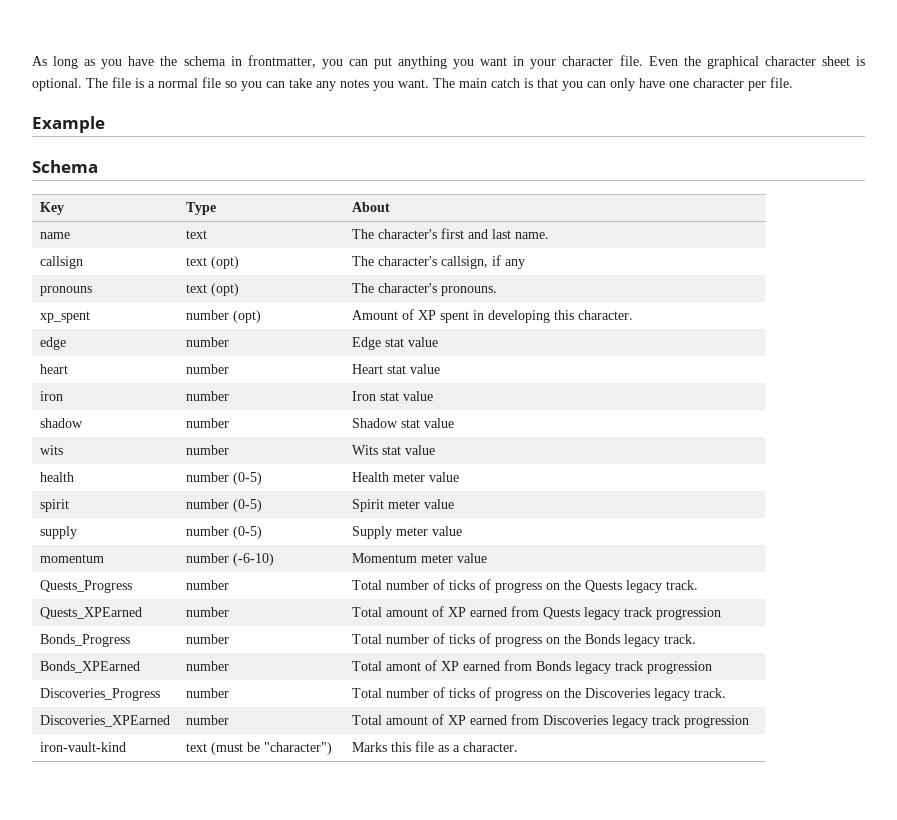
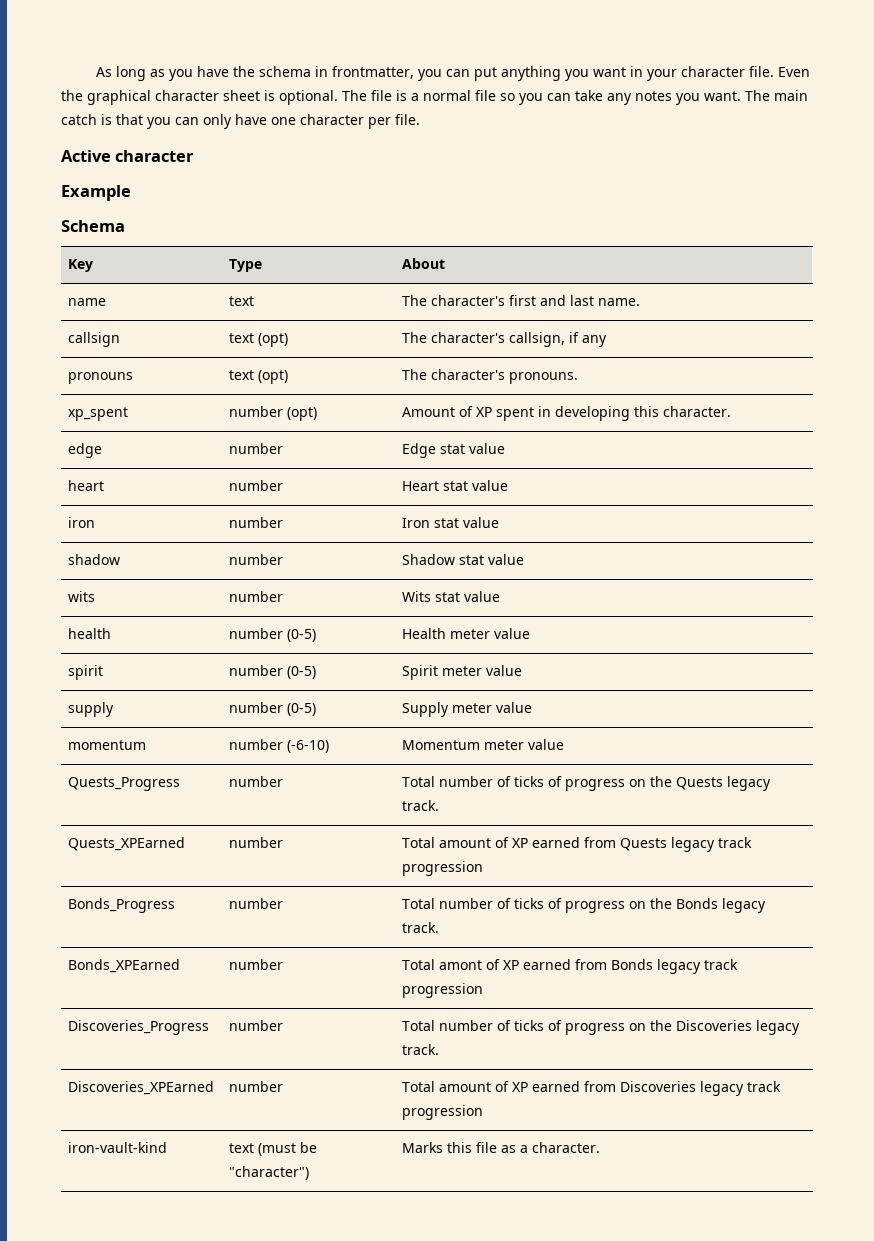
(793, 82) none -> [61,150,195,162] // Active character

